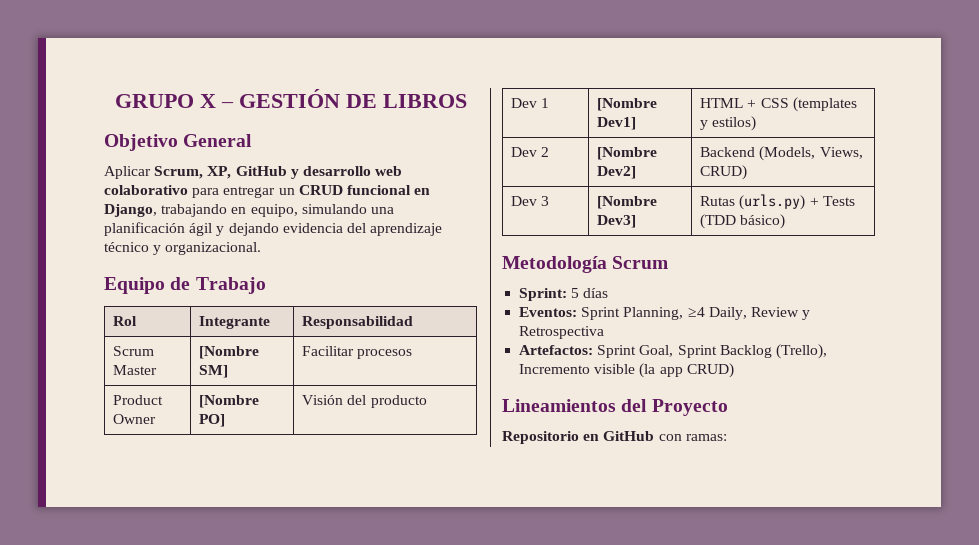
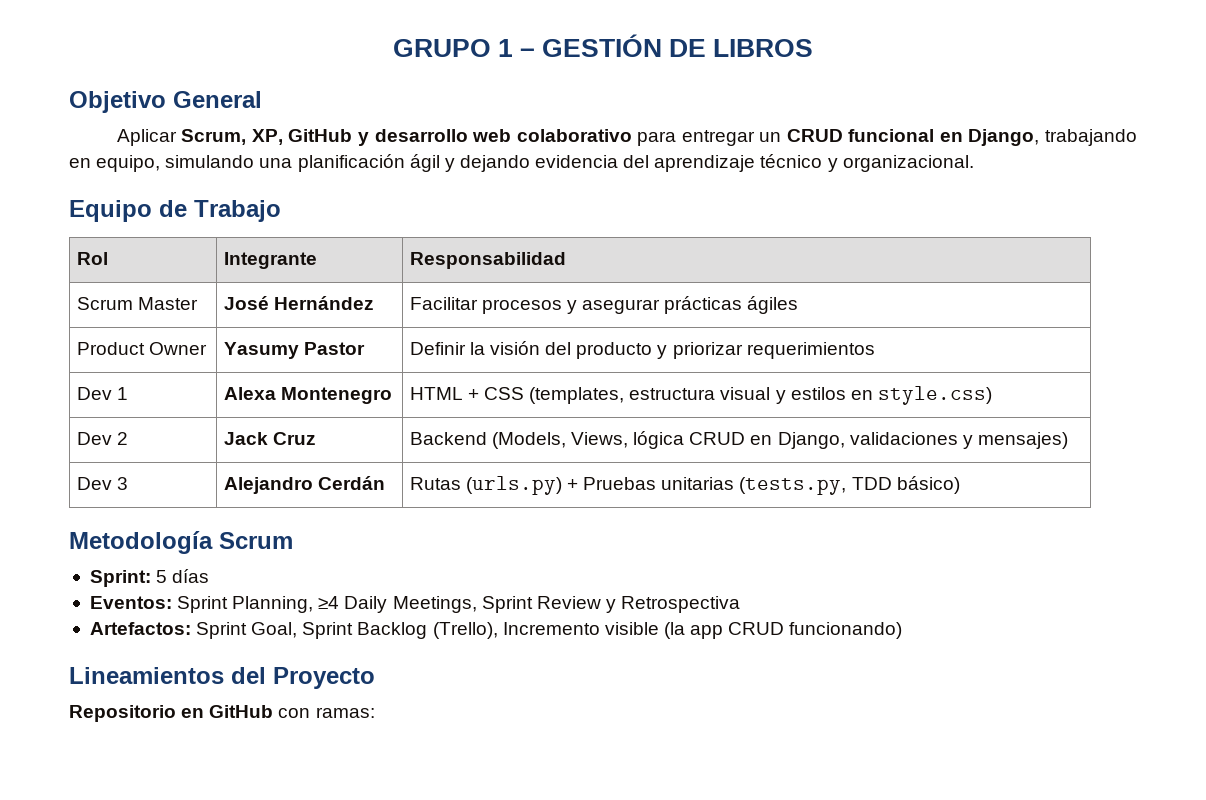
[199,94,216,108] X -> [497,39,513,57] 1
[199,346,260,359] [199,365,229,378] [Nombre SM] -> [223,296,374,310] José Hernández
[113,395,164,405] [113,414,157,424] [199,395,260,408] [199,414,226,427] [302,395,344,405] // Product Owner | [Nombre PO] | Visión -> [566,296,799,314] [76,342,207,355] [223,342,365,359] [409,341,540,355] y asegurar prácticas ágiles // Product Owner | Yasumy Pastor | Definir la visión
(427, 401) none -> [657,342,875,359] y priorizar requerimientos
[597,98,658,111] [597,117,637,130] [Nombre Dev1] -> [223,387,392,404] Alexa Montenegro
[792,97,857,112] [700,116,757,131] (templates y estilos) -> [529,386,992,405] (templates, estructura visual y estilos en style.css)
[597,147,658,160] [597,166,637,179] [Nombre Dev2] -> [223,432,316,445] Jack Cruz
[700,165,748,180] CRUD) -> [633,431,1068,449] lógica CRUD en Django, validaciones y mensajes)
[597,196,658,209] [597,215,637,228] [Nombre Dev3] -> [223,476,385,494] Alejandro Cerdán
[822,196,855,206] [700,214,737,229] Tests (TDD -> [583,477,892,495] Pruebas unitarias (tests.py, TDD
[708,307,747,320] Daily, -> [344,596,533,613] Daily Meetings, Sprint
[686,363,734,378] CRUD) -> [728,622,903,639] CRUD funcionando)

